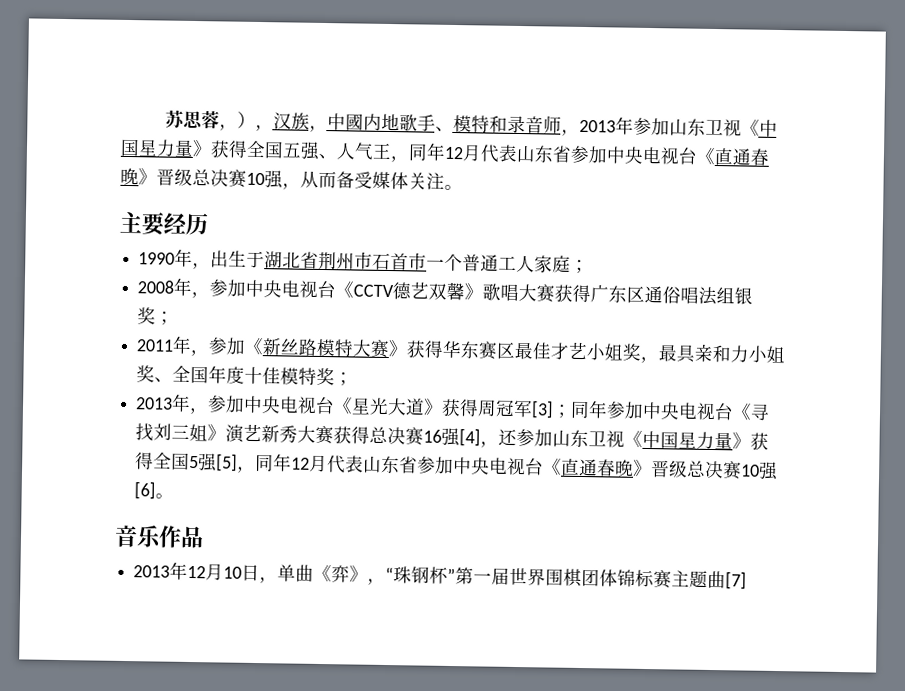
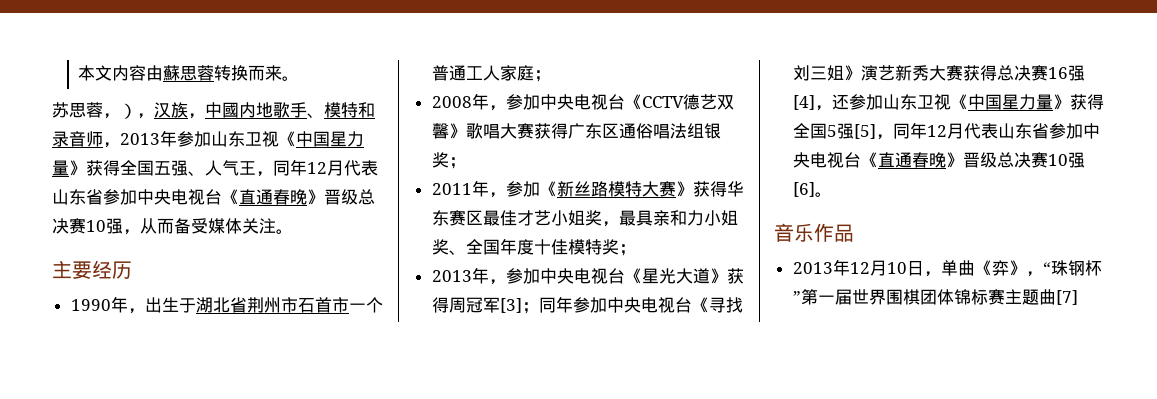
(164, 118) none -> [78,65,300,81] 本文内容由蘇思蓉转换而来。 //

